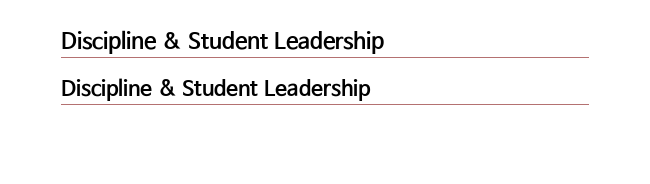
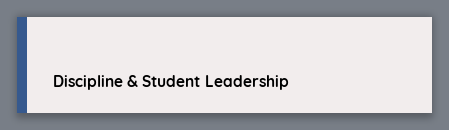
[61,30,384,54] [61,78,371,101] Discipline & Student Leadership // Discipline & Student Leadership -> [53,75,289,90] Discipline & Student Leadership

